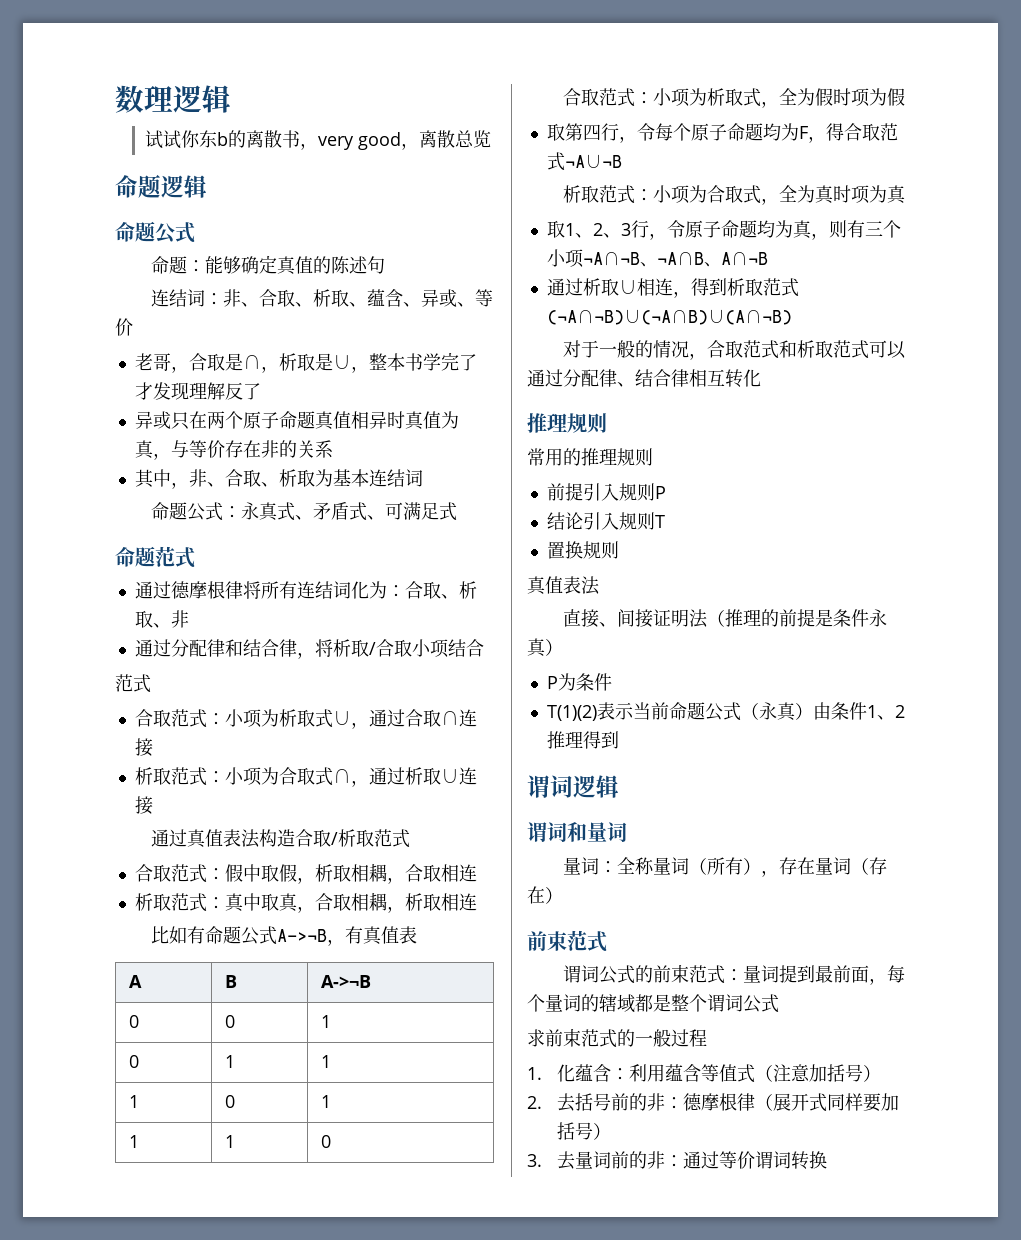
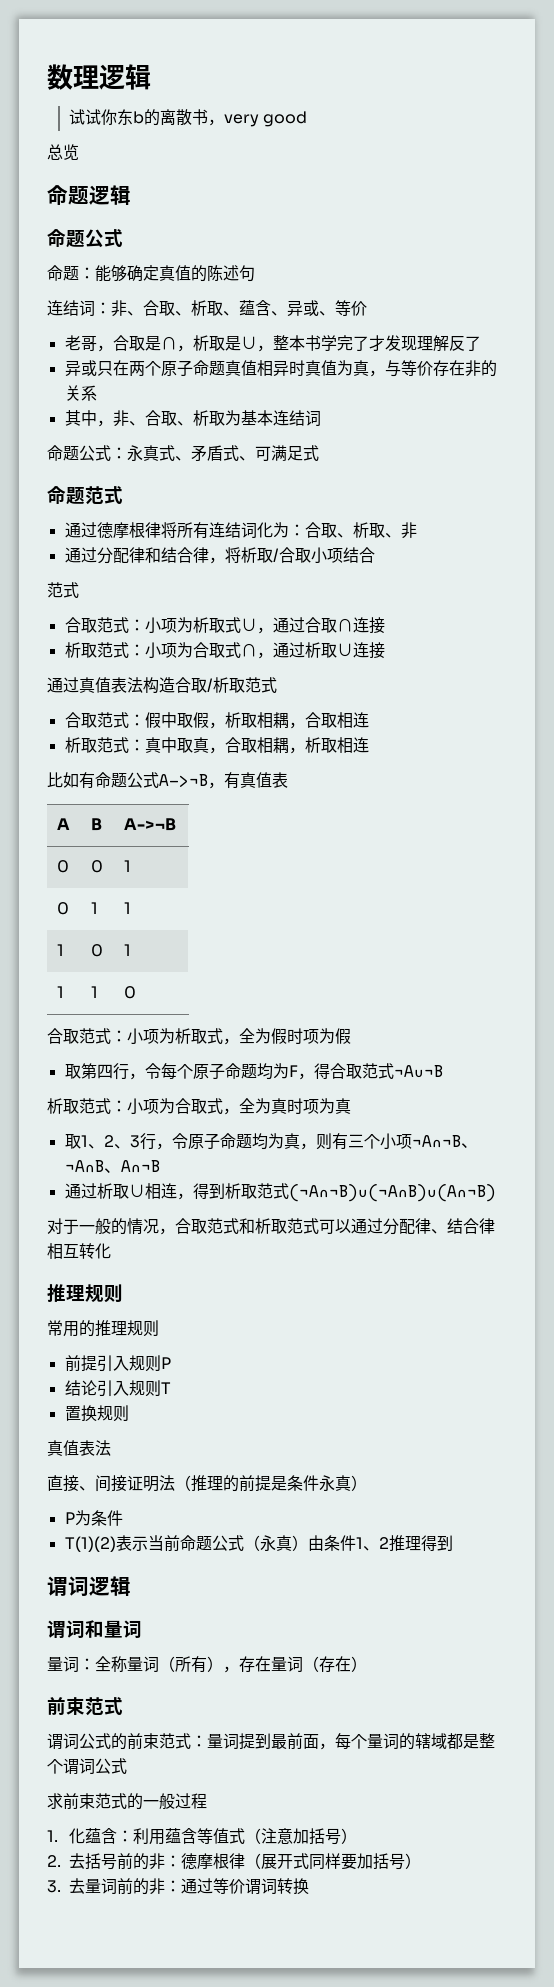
[400,130,455,150] ，离散 -> (308, 119) //

